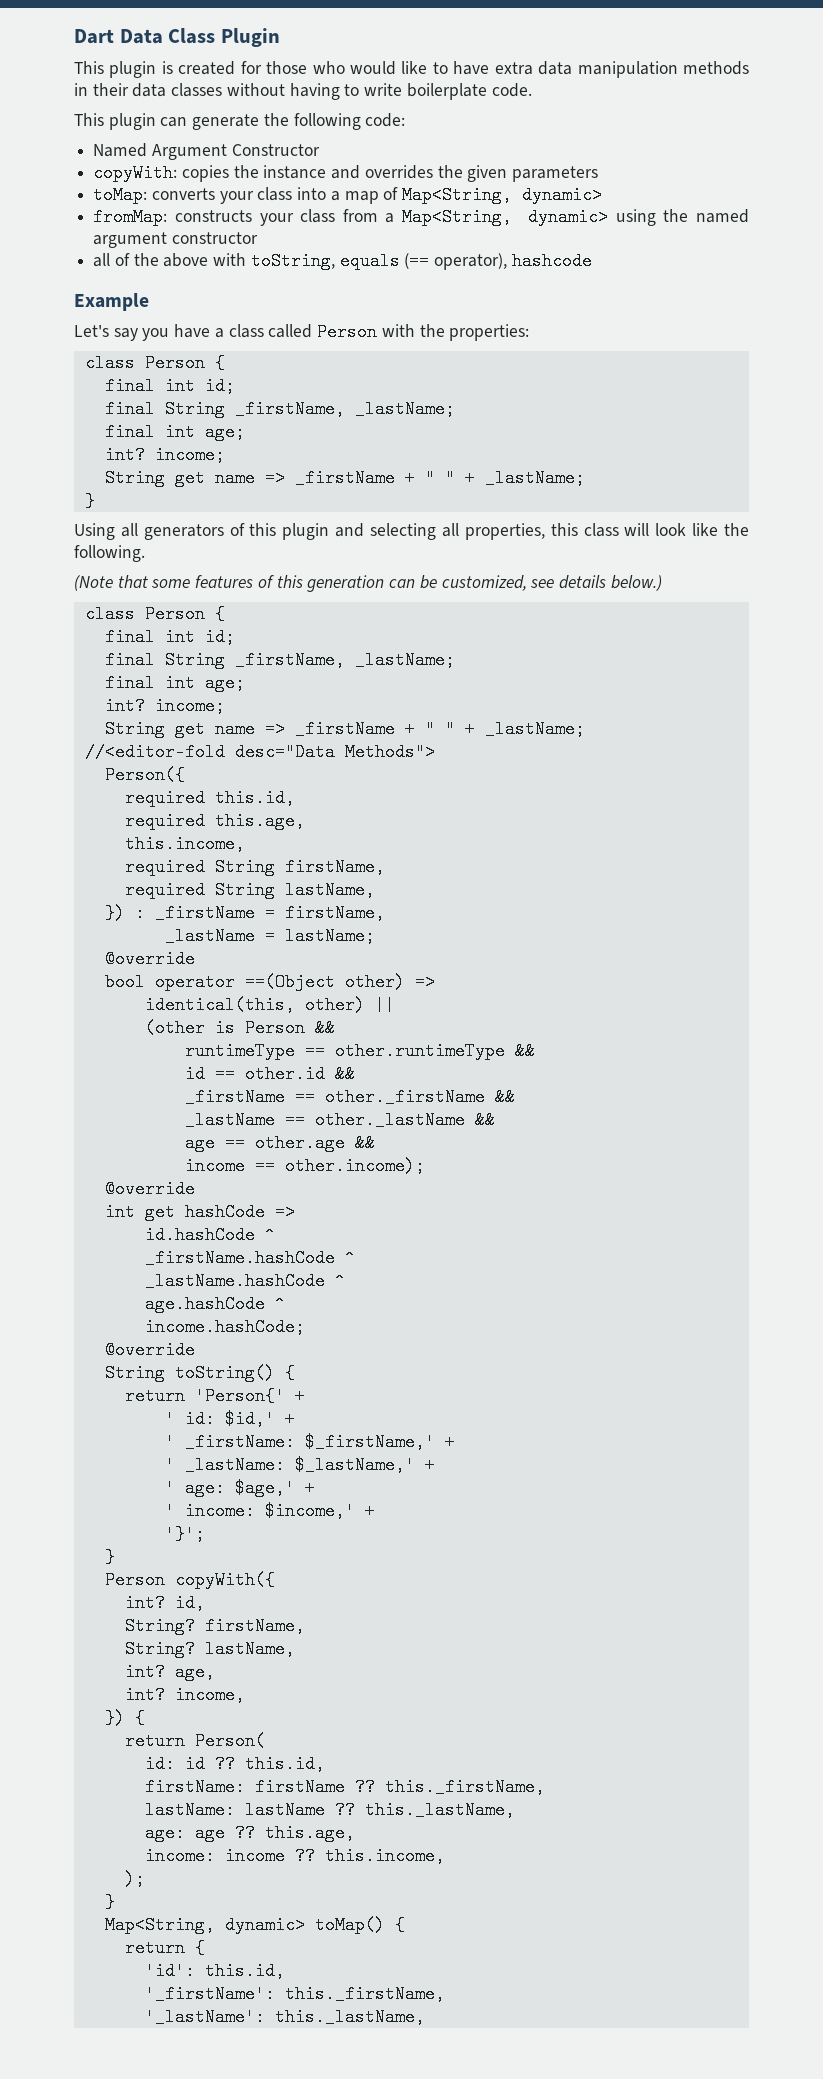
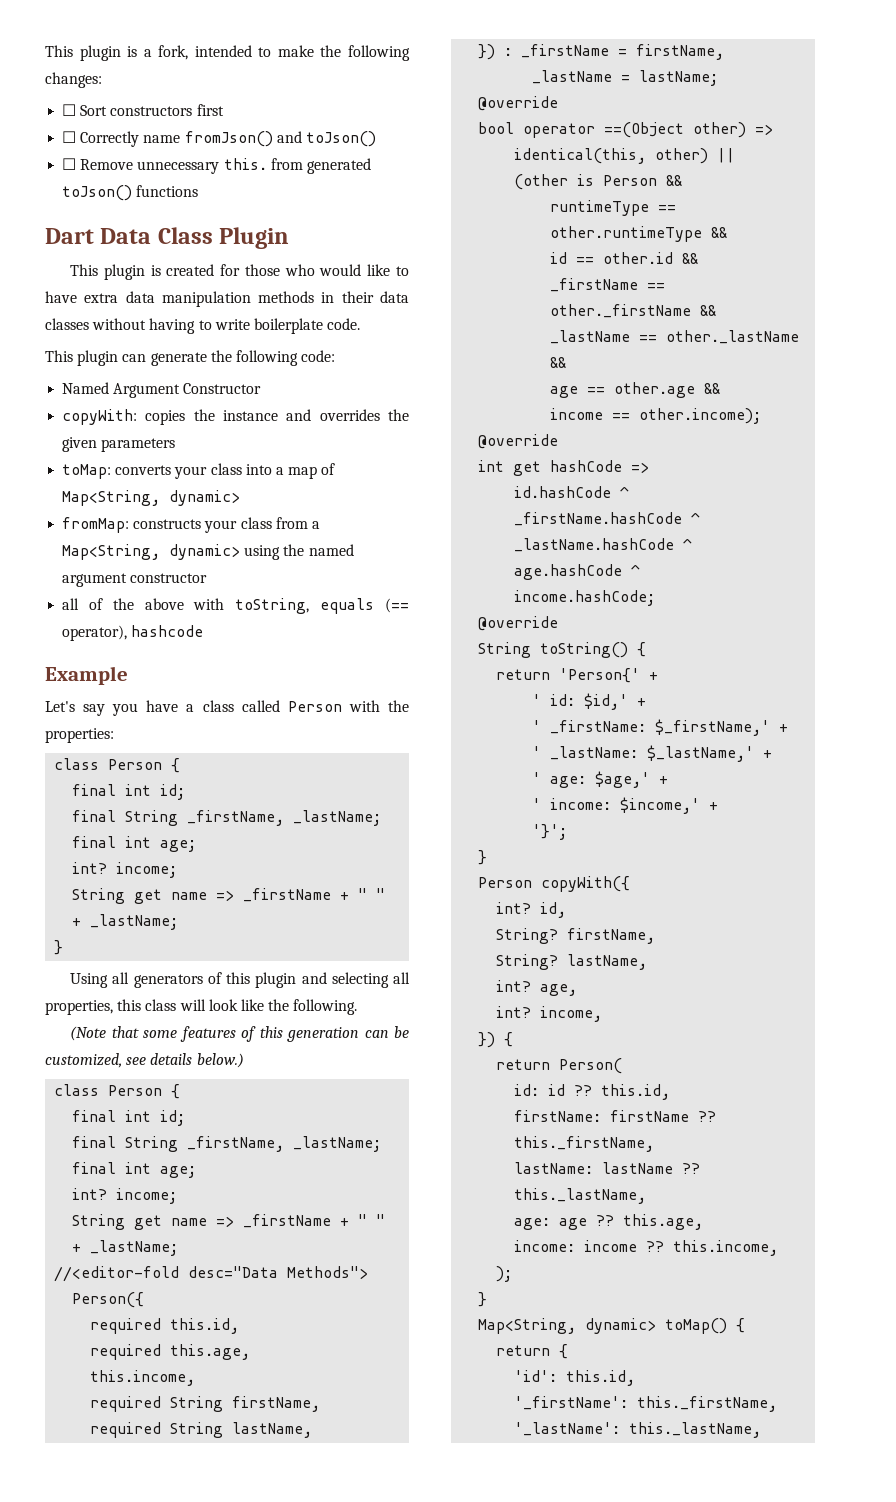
(74, 36) none -> [45,45,410,61] [45,72,102,88] [62,104,224,116] [62,131,376,147] [62,158,371,174] [62,185,199,201] This plugin is a fork, intended to make the following changes: // ☐ Sort constructors first // ☐ Correctly name fromJson() and toJson() // ☐ Remove unnecessary this. from generated toJson() functions //

